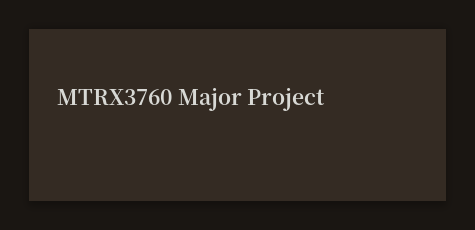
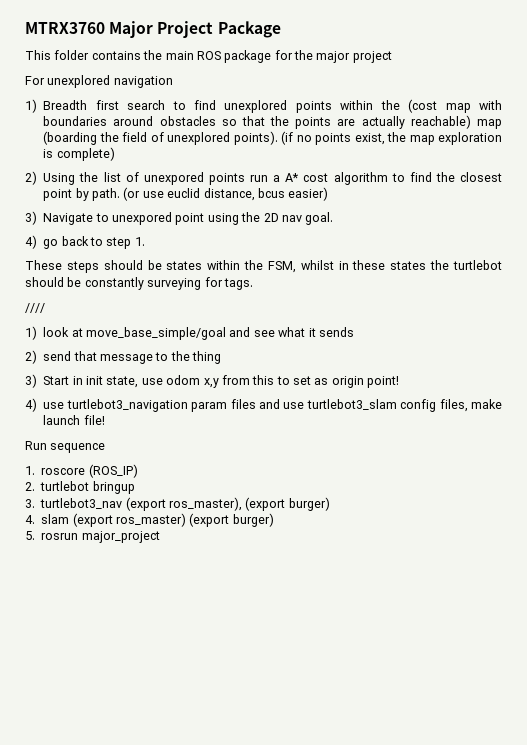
(326, 99) none -> [217,21,281,38] [25,50,392,63] [25,75,173,88] [25,99,503,113] [43,115,503,129] [43,131,503,145] [43,147,115,161] [25,171,502,185] [43,187,329,201] [25,211,334,225] [25,235,145,249] [25,260,503,273] [25,277,253,290] [25,303,45,313] [25,326,354,340] [25,350,222,364] [25,374,400,388] [25,398,503,412] [43,415,105,425] [25,441,106,453] [25,464,138,478] [25,481,135,494] [25,497,330,511] [25,513,274,527] [25,531,160,543] Package // This folder contains the main ROS package for the major project // For unexplored navigation // 1) Breadth first search to find unexplored points within the (cost map with boundaries around obstacles so that the points are actually reachable) map (boarding the field of unexplored points). (if no points exist, the map exploration is complete) // 2) Using the list of unexpored points run a A* cost algorithm to find the closest point by path. (or use euclid distance, bcus easier) // 3) Navigate to unexpored point using the 2D nav goal. // 4) go back to step 1. // These steps should be states within the FSM, whilst in these states the turtlebot should be constantly surveying for tags. // //// // 1) look at move_base_simple/goal and see what it sends // 2) send that message to the thing // 3) Start in init state, use odom x,y from this to set as origin point! // 4) use turtlebot3_navigation param files and use turtlebot3_slam config files, make launch file! // Run sequence // 1. roscore (ROS_IP) // 2. turtlebot bringup // 3. turtlebot3_nav (export ros_master), (export burger) // 4. slam (export ros_master) (export burger) // 5. rosrun major_project

